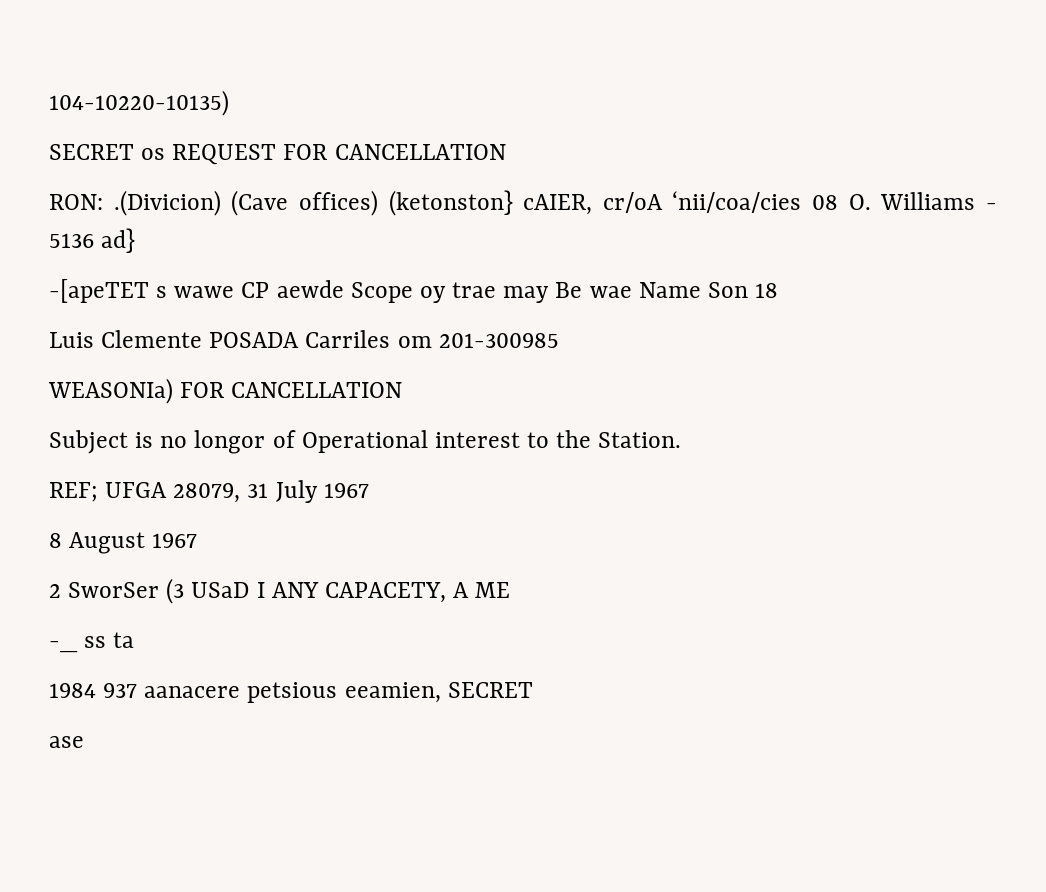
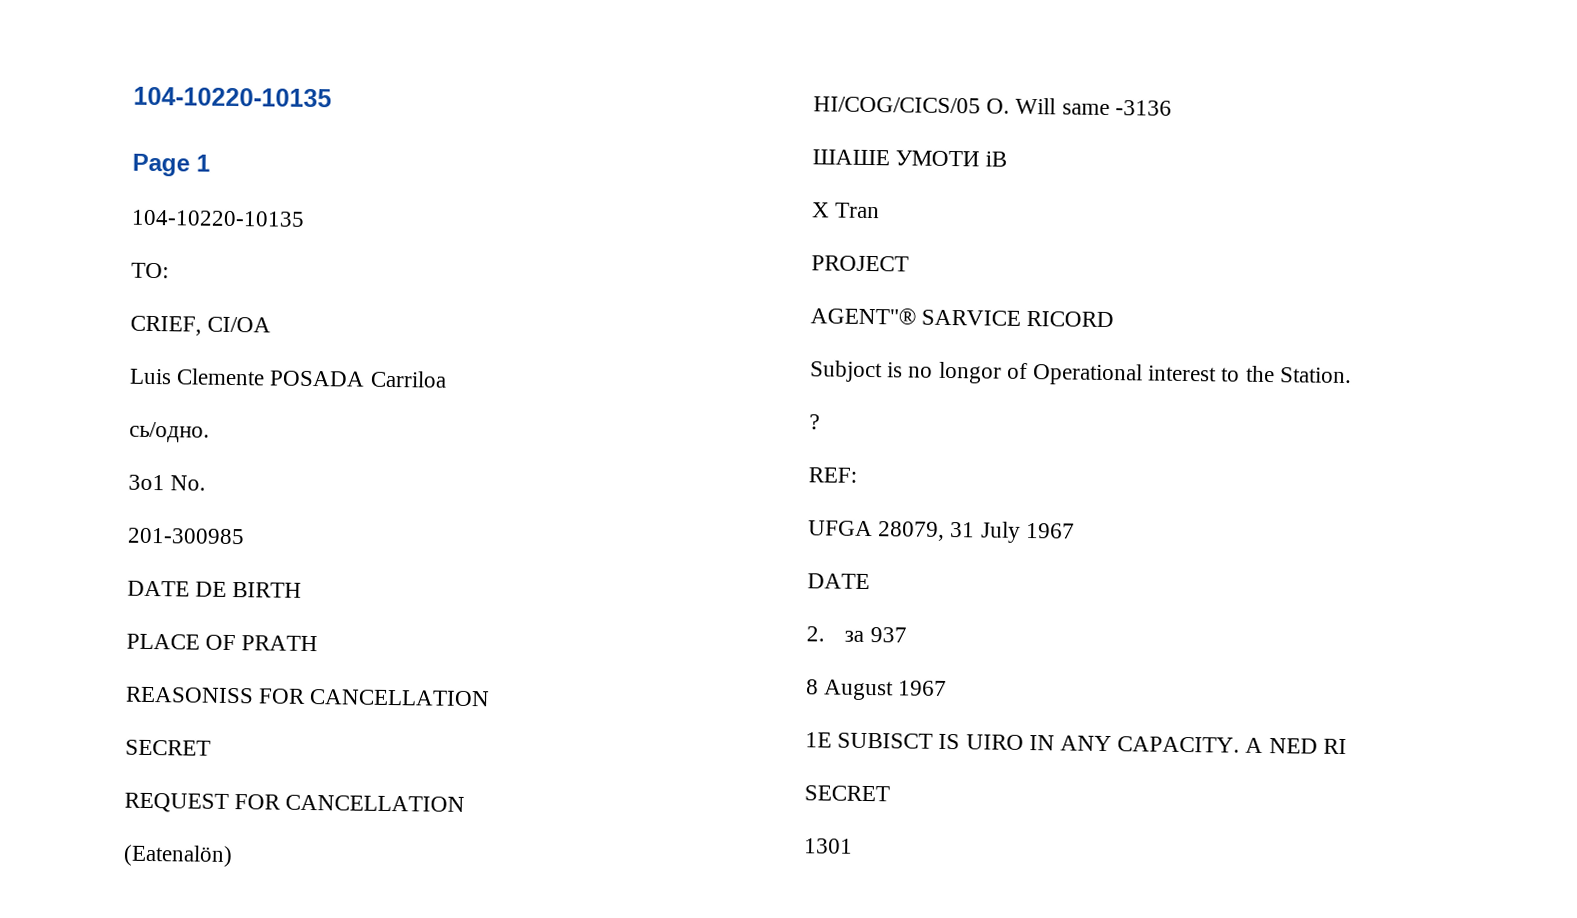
[49,90,229,116] [49,144,166,160] 104-10220-10135) // SECRET os -> [133,86,332,108] [132,153,210,177] [131,209,305,227] [131,262,169,279] [130,315,272,336] [129,368,447,388] [129,421,210,443] [128,474,207,491] [127,527,245,545] [127,580,303,598] [126,633,319,652] [125,686,491,707] [125,739,211,756] 104-10220-10135 // Page 1 // 104-10220-10135 // TO: // CRIEF, CI/OA // Luis Clemente POSADA Carriloa // сь/одно. // 3o1 No. // 201-300985 // DATE DE BIRTH // PLACE OF PRATH // REASONISS FOR CANCELLATION // SECRET //
[49,190,997,216] [49,228,136,253] [49,279,779,303] [49,330,559,348] [48,378,403,404] [49,430,128,454] RON: .(Divicion) (Cave offices) (ketonston} cAIER, cr/oA ‘nii/coa/cies 08 O. Williams - 5136 ad} // -[apeTET s wawe CP aewde Scope oy trae may Be wae Name Son 18 // Luis Clemente POSADA Carriles om 201-300985 // WEASONIa) FOR CANCELLATION // Subject -> [123,844,233,868] [813,96,1172,116] [812,149,1008,167] [812,202,881,219] [811,255,909,272] [810,307,1115,328] [809,360,883,383] (Eatenalön) // HI/COG/CICS/05 O. Will same -3136 // ШАШЕ УМОТИ іВ // X Tran // PROJECT // AGENT"® SARVICE RICORD // Subjoct
[49,482,98,502] REF; -> [809,414,820,430] [808,467,857,483] ? // REF: //
(369, 490) none -> [807,573,870,590] [806,626,907,643] // DATE // 2. за 937
[49,578,511,604] [49,632,135,653] [49,682,533,703] [49,736,84,748] 2 SworSer (3 USaD I ANY CAPACETY, A ME // -_ ss ta // 1984 937 aanacere petsious eeamien, SECRET // ase -> [805,732,1347,755] [804,785,890,802] [804,838,853,854] 1E SUBISCT IS UIRO IN ANY CAPACITY. A NED RI // SECRET // 1301

